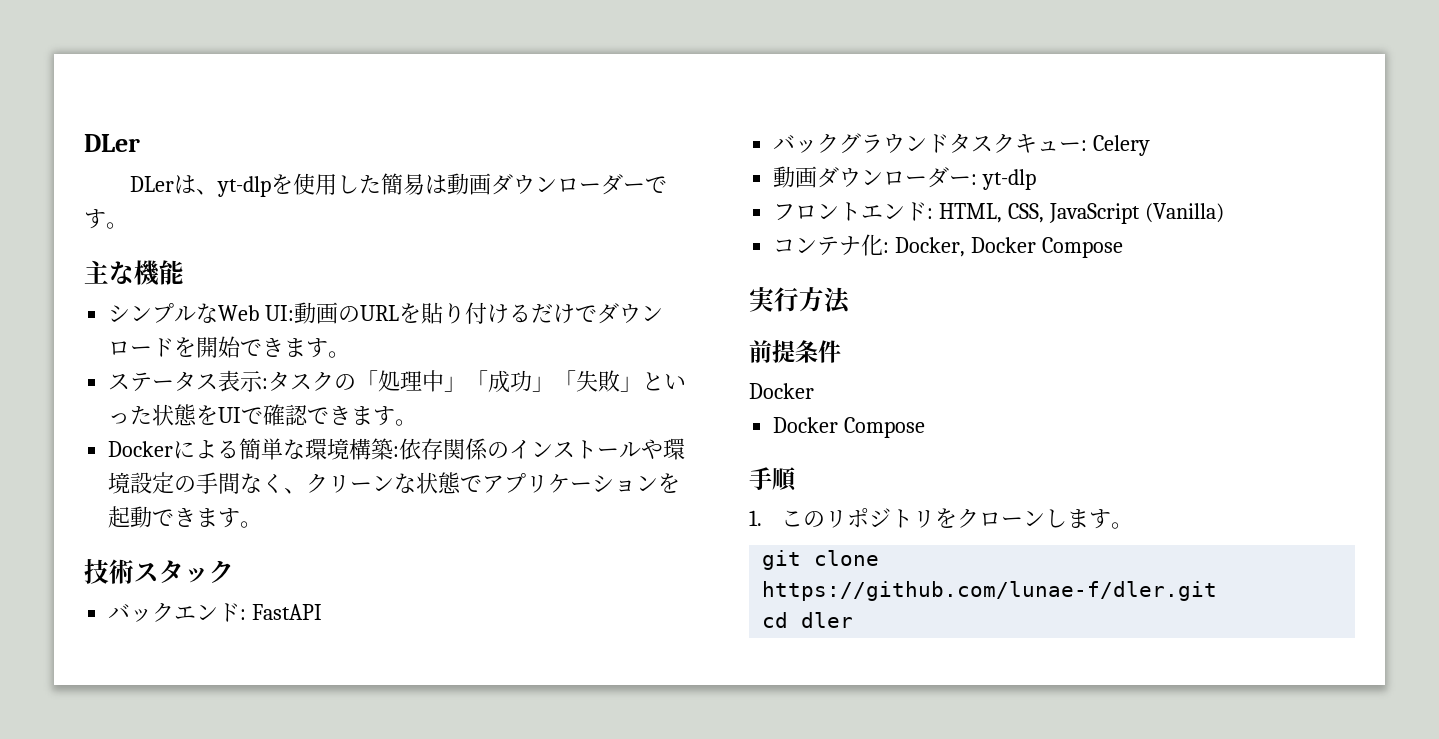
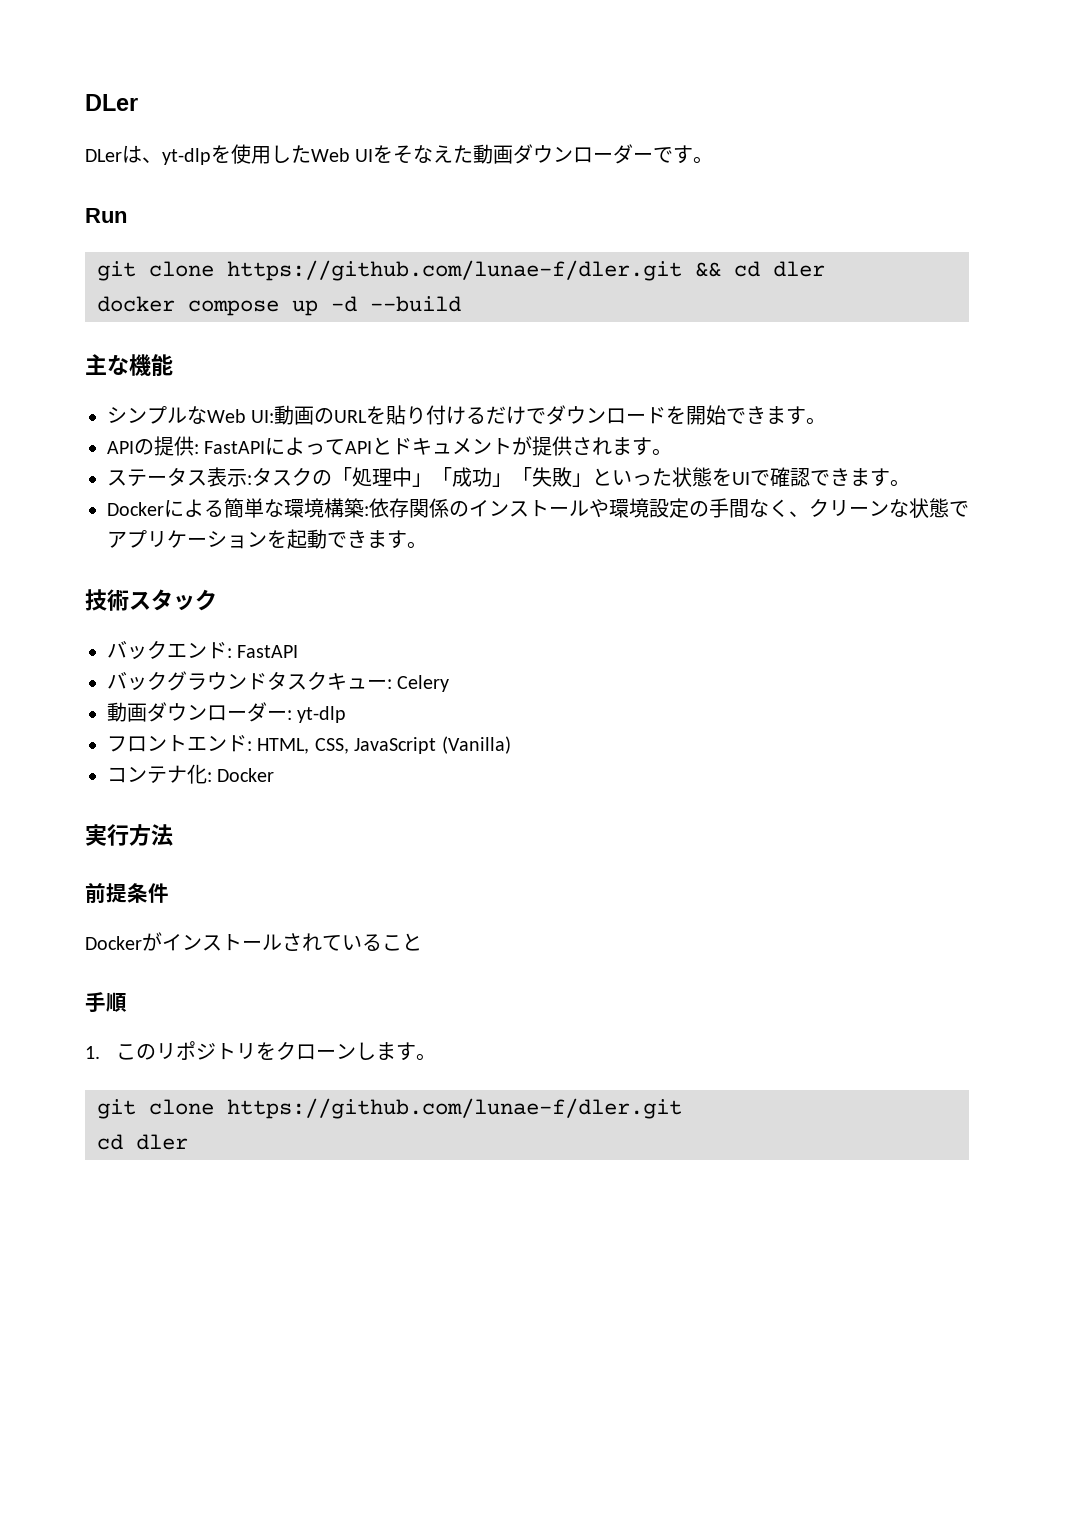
[380,173,447,195] 簡易は -> [311,145,474,164] Web UIをそなえた
(128, 225) none -> [85,208,127,223] [97,260,825,281] [97,296,461,316] // Run // git clone https://github.com/lunae-f/dler.git && cd dler // docker compose up -d --build
(351, 354) none -> [107,436,673,456] // APIの提供: FastAPIによってAPIとドキュメントが提供されます。
[895,237,1124,258] Docker, Docker Compose -> [217,768,275,782] Docker
[773,417,926,438] // Docker Compose -> [142,932,422,951] がインストールされていること

